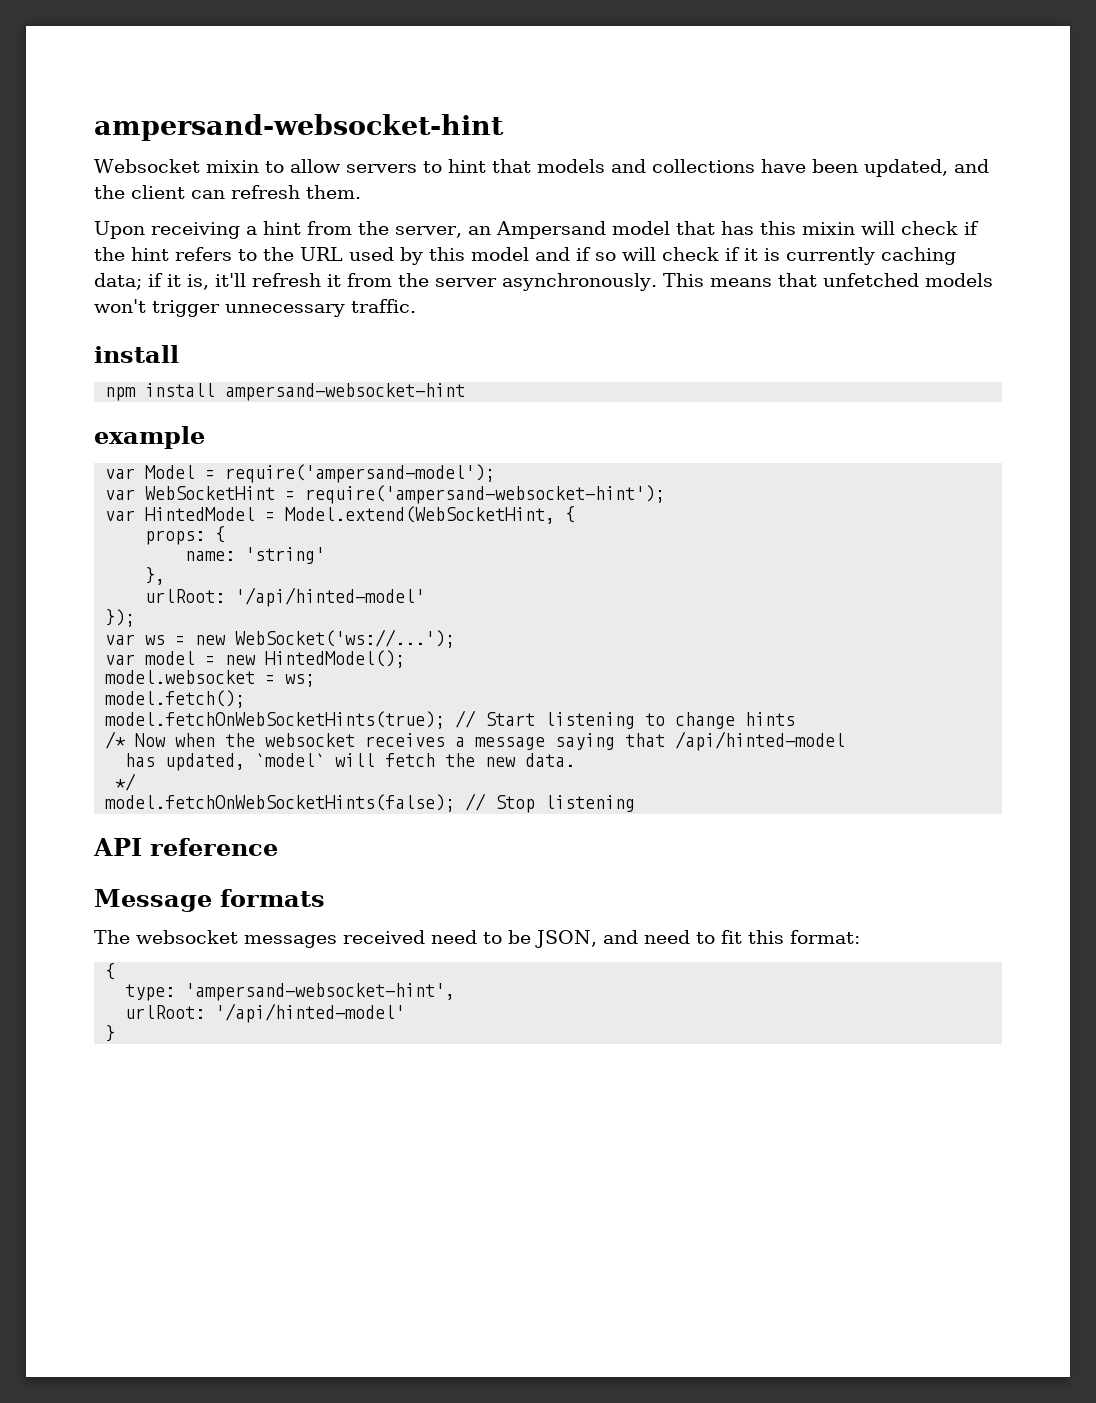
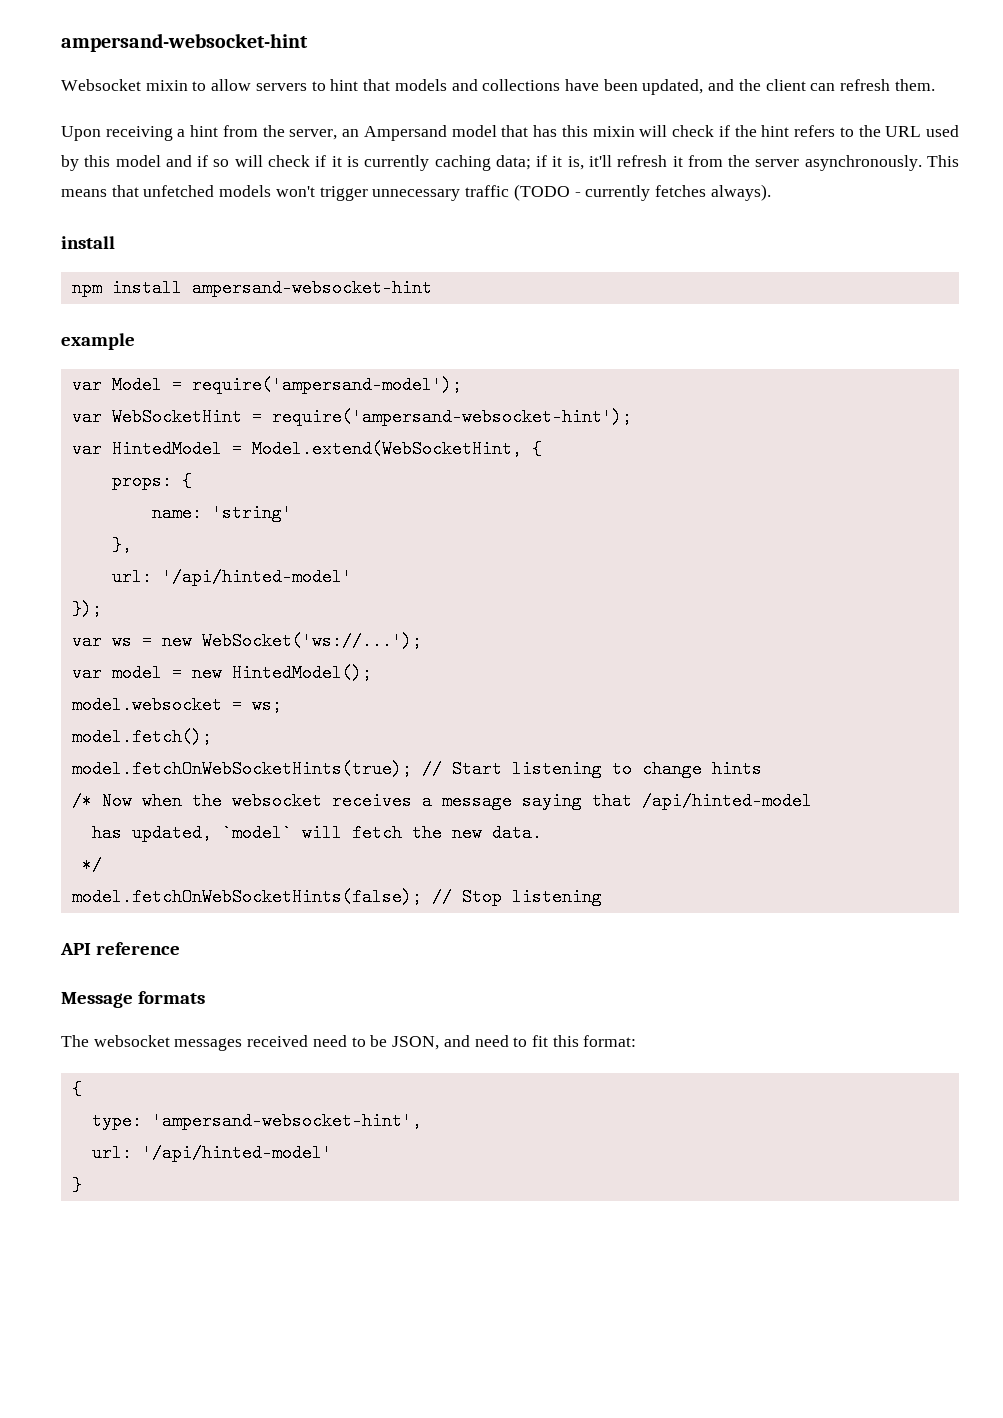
[351,299,416,313] traffic. -> [465,184,771,201] traffic (TODO - currently fetches always).
[145,589,226,603] urlRoot: -> [111,568,152,586] url:
[125,1005,206,1019] urlRoot: -> [91,1144,132,1162] url:

